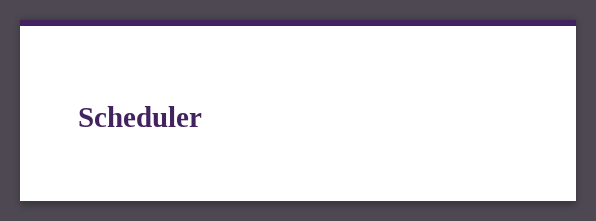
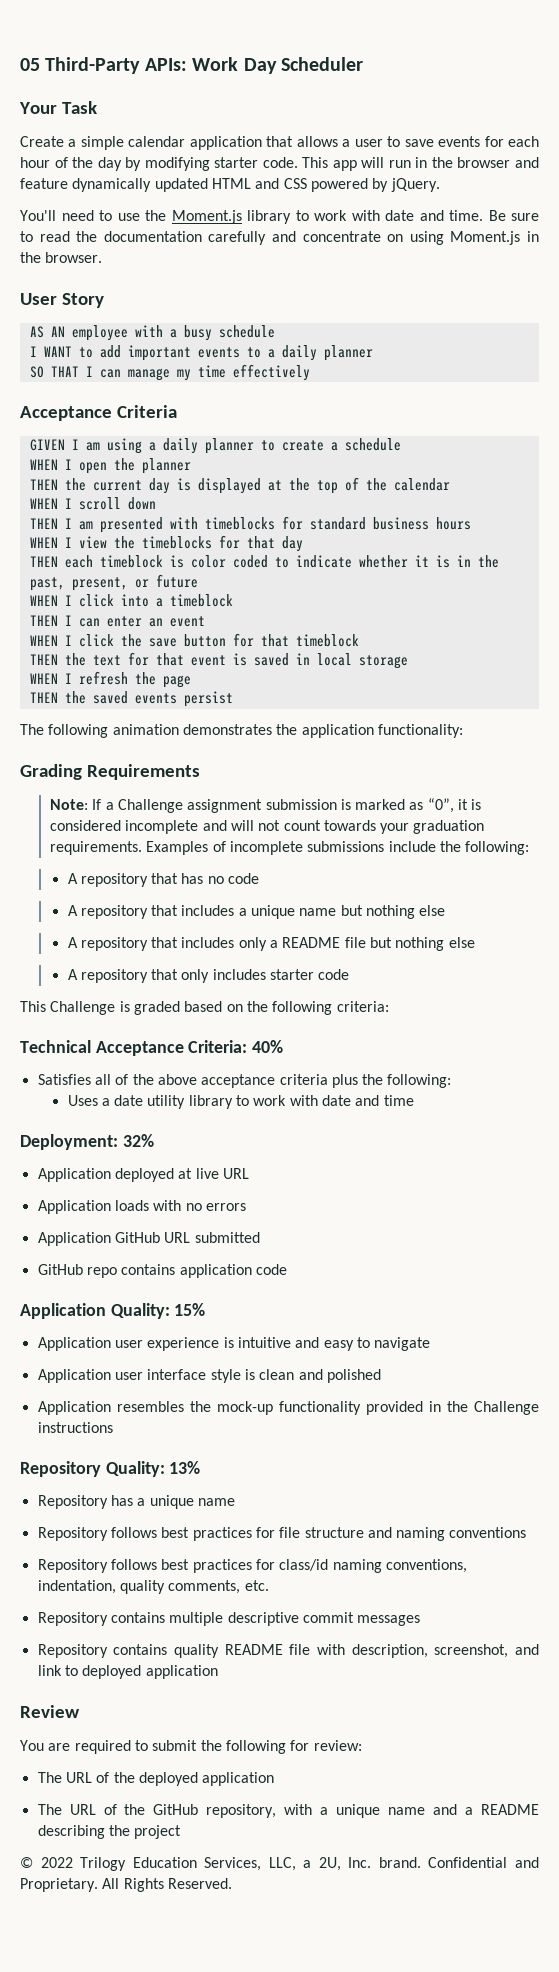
[78,106,202,127] Scheduler -> [20,57,363,74] [19,101,97,114] [20,136,539,150] [20,157,540,171] [20,178,440,192] [20,210,539,224] [20,231,540,245] [20,252,103,263] [20,293,104,308] [29,325,275,341] [29,345,373,361] [29,364,310,381] [20,405,177,421] [29,438,401,454] [29,458,191,474] [29,477,450,494] [29,497,156,510] [29,516,471,533] [29,535,303,552] [29,555,499,568] [29,574,198,591] [29,594,233,607] [29,615,205,627] [29,633,359,647] [29,652,408,669] [29,671,191,688] [29,691,233,707] [20,724,463,738] [20,764,200,780] [49,798,482,813] [49,820,485,834] [49,841,530,855] [67,873,260,887] [67,905,446,919] [67,937,475,951] [67,969,350,983] [20,1001,389,1015] [20,1040,284,1056] [37,1074,452,1088] [67,1095,414,1109] [20,1134,154,1150] [37,1168,249,1182] [37,1200,246,1214] [37,1232,260,1246] [37,1264,287,1278] [20,1303,206,1319] [37,1337,431,1351] [37,1369,381,1383] [37,1401,539,1415] [37,1422,113,1433] [20,1461,201,1477] [37,1495,235,1509] [37,1527,527,1541] [37,1559,467,1573] [37,1580,269,1594] [37,1612,421,1626] [37,1644,539,1658] [37,1665,218,1679] [20,1705,80,1718] [20,1740,362,1754] [37,1772,275,1786] [37,1804,539,1818] [37,1825,182,1839] [20,1857,540,1871] [20,1878,232,1892] 05 Third-Party APIs: Work Day Scheduler // Your Task // Create a simple calendar application that allows a user to save events for each hour of the day by modifying starter code. This app will run in the browser and feature dynamically updated HTML and CSS powered by jQuery. // You'll need to use the Moment.js library to work with date and time. Be sure to read the documentation carefully and concentrate on using Moment.js in the browser. // User Story // AS AN employee with a busy schedule // I WANT to add important events to a daily planner // SO THAT I can manage my time effectively // Acceptance Criteria // GIVEN I am using a daily planner to create a schedule // WHEN I open the planner // THEN the current day is displayed at the top of the calendar // WHEN I scroll down // THEN I am presented with timeblocks for standard business hours // WHEN I view the timeblocks for that day // THEN each timeblock is color coded to indicate whether it is in the past, present, or future // WHEN I click into a timeblock // THEN I can enter an event // WHEN I click the save button for that timeblock // THEN the text for that event is saved in local storage // WHEN I refresh the page // THEN the saved events persist // The following animation demonstrates the application functionality: // Grading Requirements // Note: If a Challenge assignment submission is marked as “0”, it is considered incomplete and will not count towards your graduation requirements. Examples of incomplete submissions include the following: // A repository that has no code // A repository that includes a unique name but nothing else // A repository that includes only a README file but nothing else // A repository that only includes starter code // This Challenge is graded based on the following criteria: // Technical Acceptance Criteria: 40% // Satisfies all of the above acceptance criteria plus the following: // Uses a date utility library to work with date and time // Deployment: 32% // Application deployed at live URL // Application loads with no errors // Application GitHub URL submitted // GitHub repo contains application code // Application Quality: 15% // Application user experience is intuitive and easy to navigate // Application user interface style is clean and polished // Application resembles the mock-up functionality provided in the Challenge instructions // Repository Quality: 13% // Repository has a unique name // Repository follows best practices for file structure and naming conventions // Repository follows best practices for class/id naming conventions, indentation, quality comments, etc. // Repository contains multiple descriptive commit messages // Repository contains quality README file with description, screenshot, and link to deployed application // Review // You are required to submit the following for review: // The URL of the deployed application // The URL of the GitHub repository, with a unique name and a README describing the project // © 2022 Trilogy Education Services, LLC, a 2U, Inc. brand. Confidential and Proprietary. All Rights Reserved.

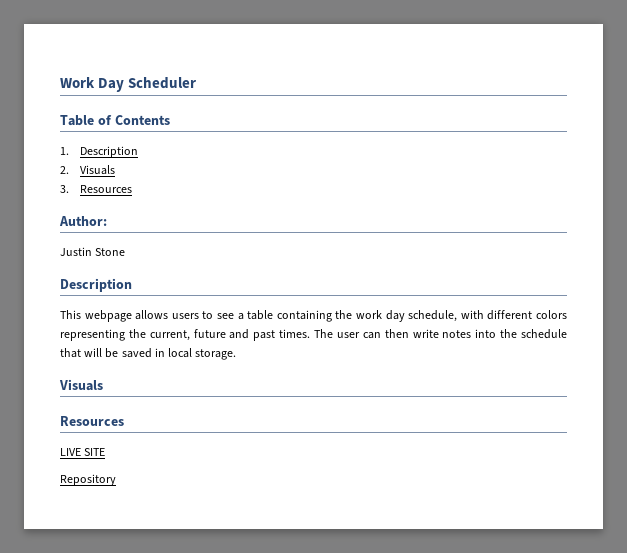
[20,57,187,74] 05 Third-Party APIs: -> (60, 82) none
[19,101,97,114] [20,136,539,150] [20,157,540,171] [20,178,440,192] [20,210,539,224] [20,231,540,245] [20,252,103,263] [20,293,104,308] [29,325,275,341] [29,345,373,361] [29,364,310,381] [20,405,177,421] [29,438,401,454] [29,458,191,474] [29,477,450,494] [29,497,156,510] [29,516,471,533] [29,535,303,552] [29,555,499,568] [29,574,198,591] [29,594,233,607] [29,615,205,627] [29,633,359,647] [29,652,408,669] [29,671,191,688] [29,691,233,707] [20,724,463,738] [20,764,200,780] [49,798,482,813] [49,820,485,834] [49,841,530,855] [67,873,260,887] [67,905,446,919] [67,937,475,951] [67,969,350,983] [20,1001,389,1015] [20,1040,284,1056] [37,1074,452,1088] [67,1095,414,1109] [20,1134,154,1150] [37,1168,249,1182] [37,1200,246,1214] [37,1232,260,1246] [37,1264,287,1278] [20,1303,206,1319] [37,1337,431,1351] [37,1369,381,1383] [37,1401,539,1415] [37,1422,113,1433] [20,1461,201,1477] [37,1495,235,1509] [37,1527,527,1541] [37,1559,467,1573] [37,1580,269,1594] [37,1612,421,1626] [37,1644,539,1658] [37,1665,218,1679] [20,1705,80,1718] [20,1740,362,1754] [37,1772,275,1786] [37,1804,539,1818] [37,1825,182,1839] [20,1857,540,1871] [20,1878,232,1892] Your Task // Create a simple calendar application that allows a user to save events for each hour of the day by modifying starter code. This app will run in the browser and feature dynamically updated HTML and CSS powered by jQuery. // You'll need to use the Moment.js library to work with date and time. Be sure to read the documentation carefully and concentrate on using Moment.js in the browser. // User Story // AS AN employee with a busy schedule // I WANT to add important events to a daily planner // SO THAT I can manage my time effectively // Acceptance Criteria // GIVEN I am using a daily planner to create a schedule // WHEN I open the planner // THEN the current day is displayed at the top of the calendar // WHEN I scroll down // THEN I am presented with timeblocks for standard business hours // WHEN I view the timeblocks for that day // THEN each timeblock is color coded to indicate whether it is in the past, present, or future // WHEN I click into a timeblock // THEN I can enter an event // WHEN I click the save button for that timeblock // THEN the text for that event is saved in local storage // WHEN I refresh the page // THEN the saved events persist // The following animation demonstrates the application functionality: // Grading Requirements // Note: If a Challenge assignment submission is marked as “0”, it is considered incomplete and will not count towards your graduation requirements. Examples of incomplete submissions include the following: // A repository that has no code // A repository that includes a unique name but nothing else // A repository that includes only a README file but nothing else // A repository that only includes starter code // This Challenge is graded based on the following criteria: // Technical Acceptance Criteria: 40% // Satisfies all of the above acceptance criteria plus the following: // Uses a date utility library to work with date and time // Deployment: 32% // Application deployed at live URL // Application loads with no errors // Application GitHub URL submitted // GitHub repo contains application code // Application Quality: 15% // Application user experience is intuitive and easy to navigate // Application user interface style is clean and polished // Application resembles the mock-up functionality provided in the Challenge instructions // Repository Quality: 13% // Repository has a unique name // Repository follows best practices for file structure and naming conventions // Repository follows best practices for class/id naming conventions, indentation, quality comments, etc. // Repository contains multiple descriptive commit messages // Repository contains quality README file with description, screenshot, and link to deployed application // Review // You are required to submit the following for review: // The URL of the deployed application // The URL of the GitHub repository, with a unique name and a README describing the project // © 2022 Trilogy Education Services, LLC, a 2U, Inc. brand. Confidential and Proprietary. All Rights Reserved. -> [60,115,170,126] [60,146,139,158] [60,165,116,175] [60,185,133,193] [59,216,107,226] [60,247,126,256] [60,278,132,292] [60,310,568,322] [60,329,568,341] [60,348,237,360] [59,379,103,391] [60,416,124,426] [60,448,106,456] [60,474,116,486] Table of Contents // 1. Description // 2. Visuals // 3. Resources // Author: // Justin Stone // Description // This webpage allows users to see a table containing the work day schedule, with different colors representing the current, future and past times. The user can then write notes into the schedule that will be saved in local storage. // Visuals // Resources // LIVE SITE // Repository

